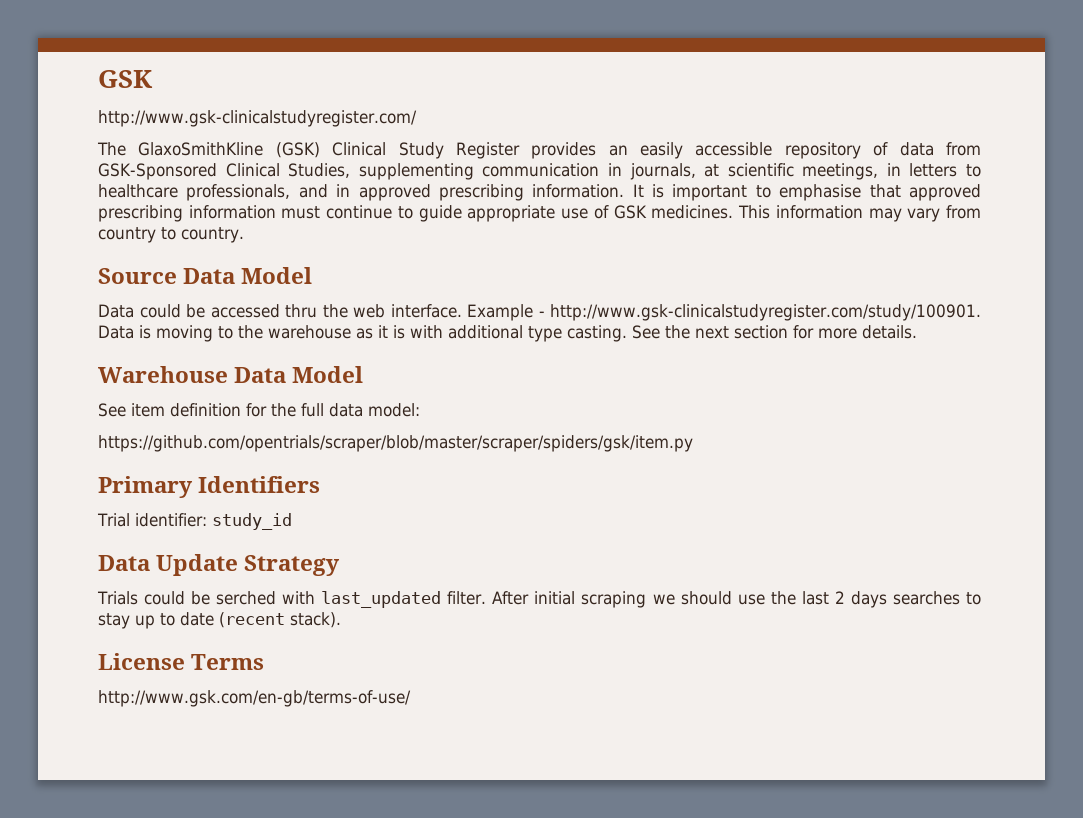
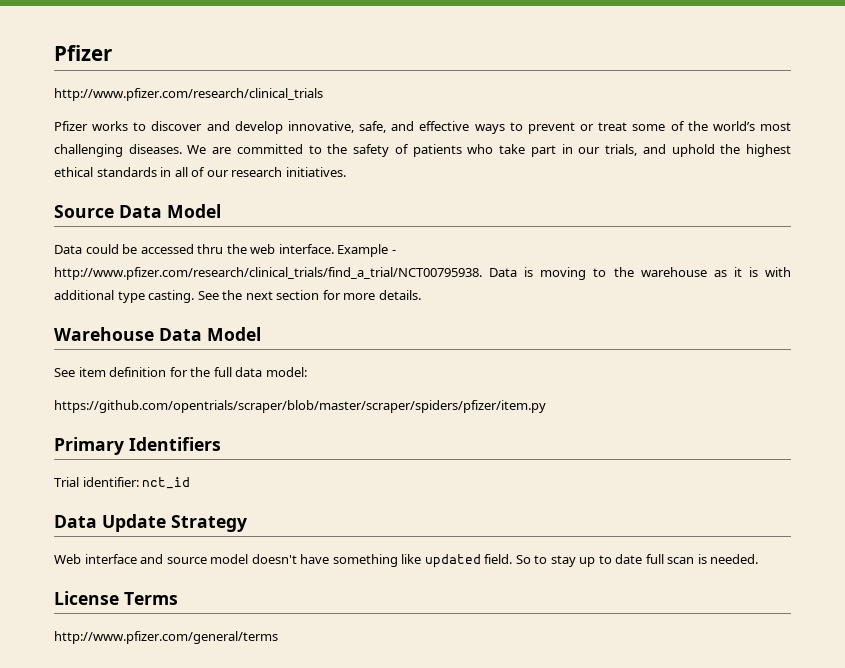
[98,70,153,88] [98,110,417,127] [97,142,981,159] [98,163,981,180] [98,184,981,201] [98,205,982,222] [98,227,244,243] GSK // http://www.gsk-clinicalstudyregister.com/ // The GlaxoSmithKline (GSK) Clinical Study Register provides an easily accessible repository of data from GSK-Sponsored Clinical Studies, supplementing communication in journals, at scientific meetings, in letters to healthcare professionals, and in approved prescribing information. It is important to emphasise that approved prescribing information must continue to guide appropriate use of GSK medicines. This information may vary from country to country. -> [54,45,112,61] [54,88,323,101] [54,121,791,134] [54,144,791,157] [54,167,346,177] Pfizer // http://www.pfizer.com/research/clinical_trials // Pfizer works to discover and develop innovative, safe, and effective ways to prevent or treat some of the world’s most challenging diseases. We are committed to the safety of patients who take part in our trials, and uphold the highest ethical standards in all of our research initiatives.
[550,304,982,321] http://www.gsk-clinicalstudyregister.com/study/100901. -> [54,267,482,280] http://www.pfizer.com/research/clinical_trials/find_a_trial/NCT00795938.
[98,435,693,452] https://github.com/opentrials/scraper/blob/master/scraper/spiders/gsk/item.py -> [54,400,546,413] https://github.com/opentrials/scraper/blob/master/scraper/spiders/pfizer/item.py
[211,513,292,530] study_id -> [142,477,191,489] nct_id
[97,591,960,608] Trials could be serched with last_updated filter. After initial scraping we should use the last 2 days searches -> [54,554,531,568] Web interface and source model doesn't have something like updated field. So
[219,612,341,628] (recent stack). -> [645,554,759,564] full scan is needed.
[98,690,411,707] http://www.gsk.com/en-gb/terms-of-use/ -> [54,631,278,644] http://www.pfizer.com/general/terms

